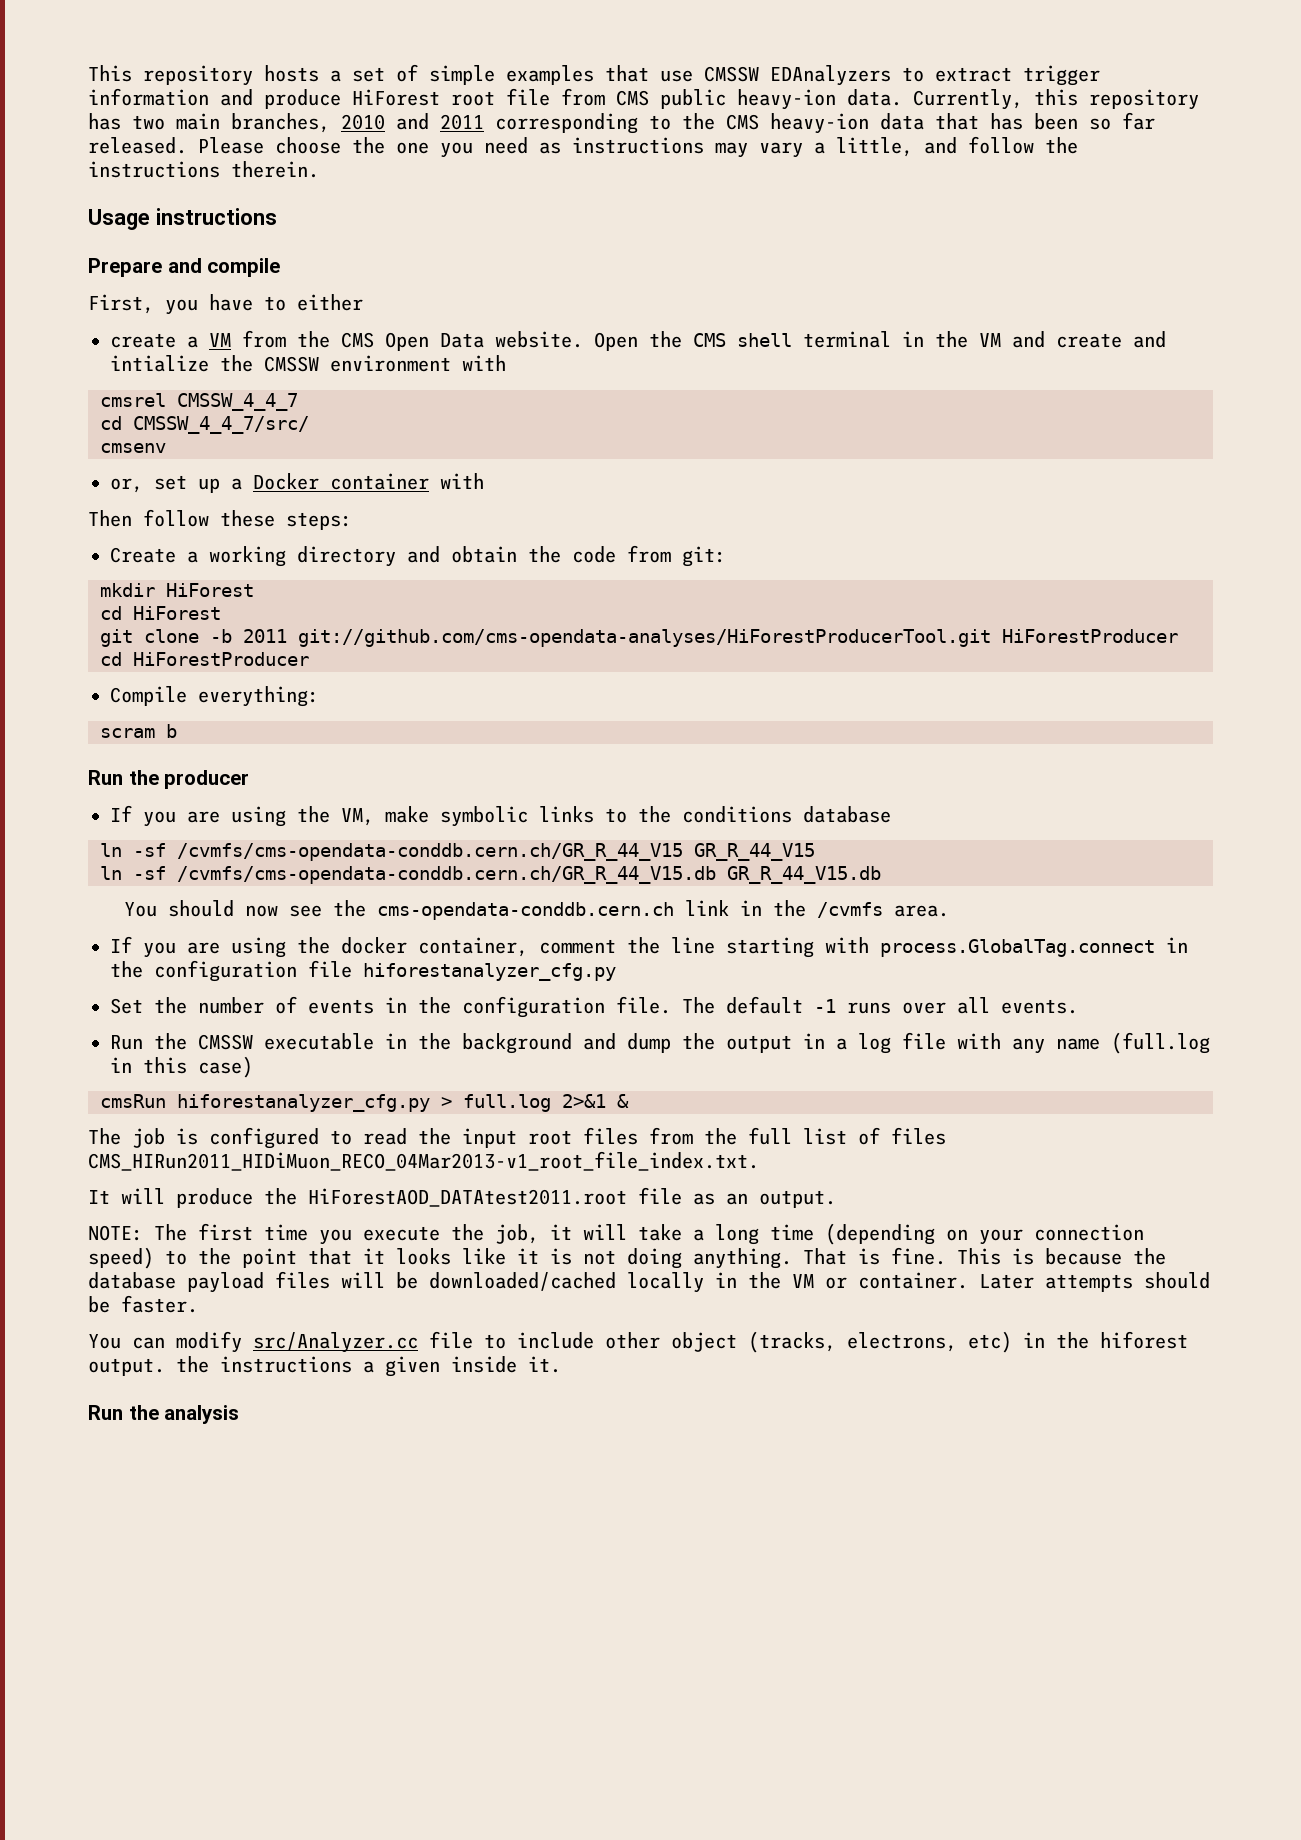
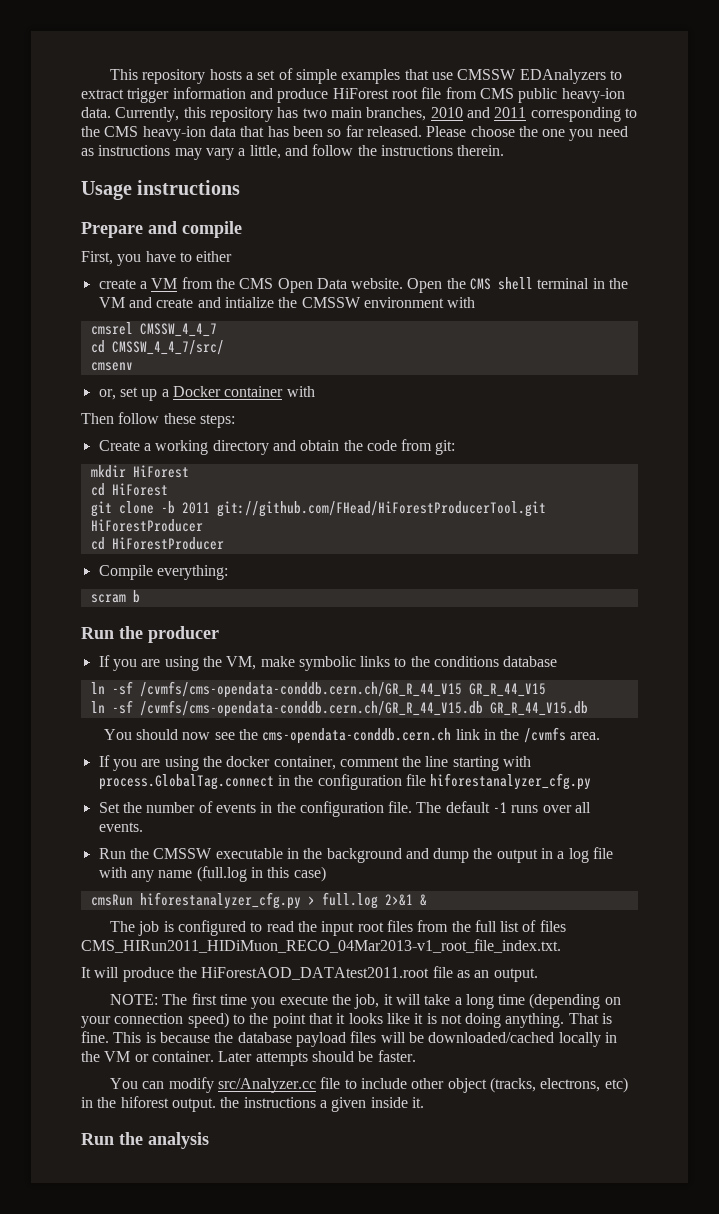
[298,629,991,647] git://github.com/cms-opendata-analyses/HiForestProducerTool.git -> [216,501,546,517] git://github.com/FHead/HiForestProducerTool.git

